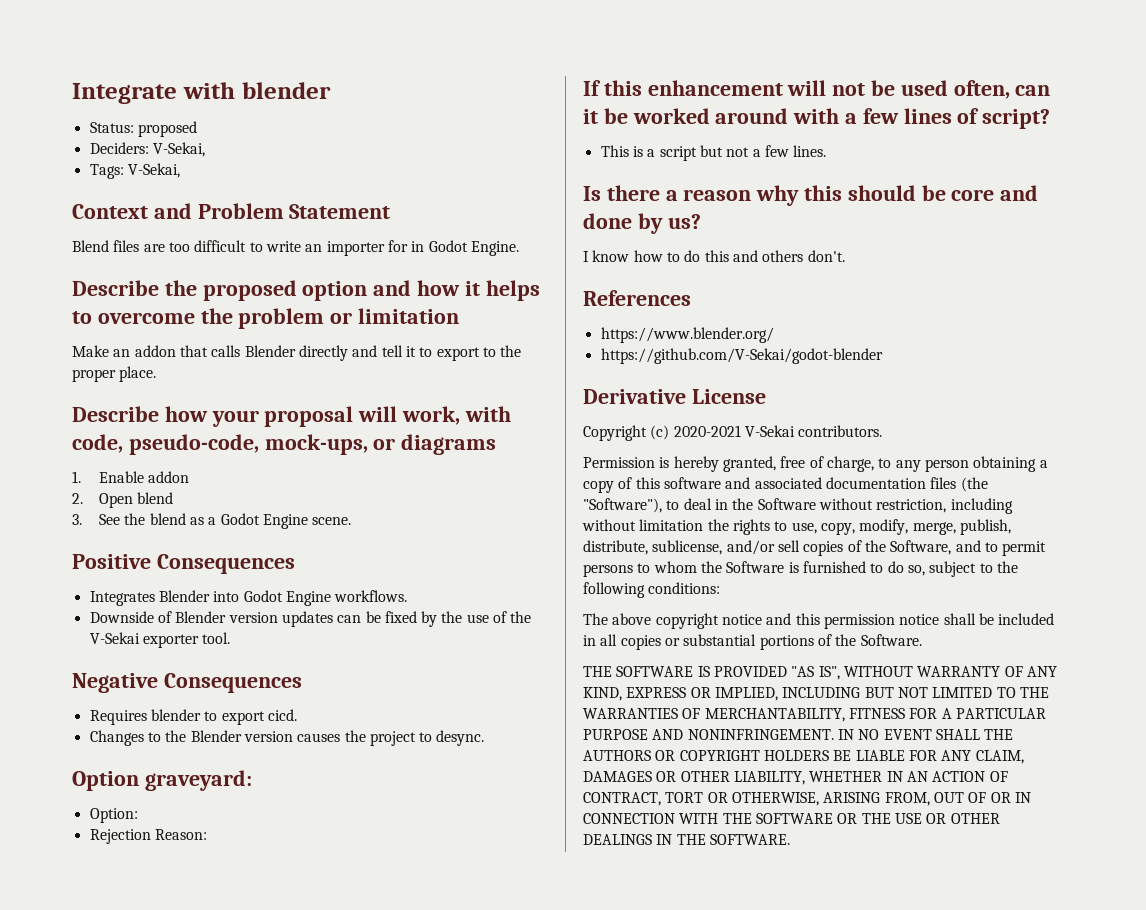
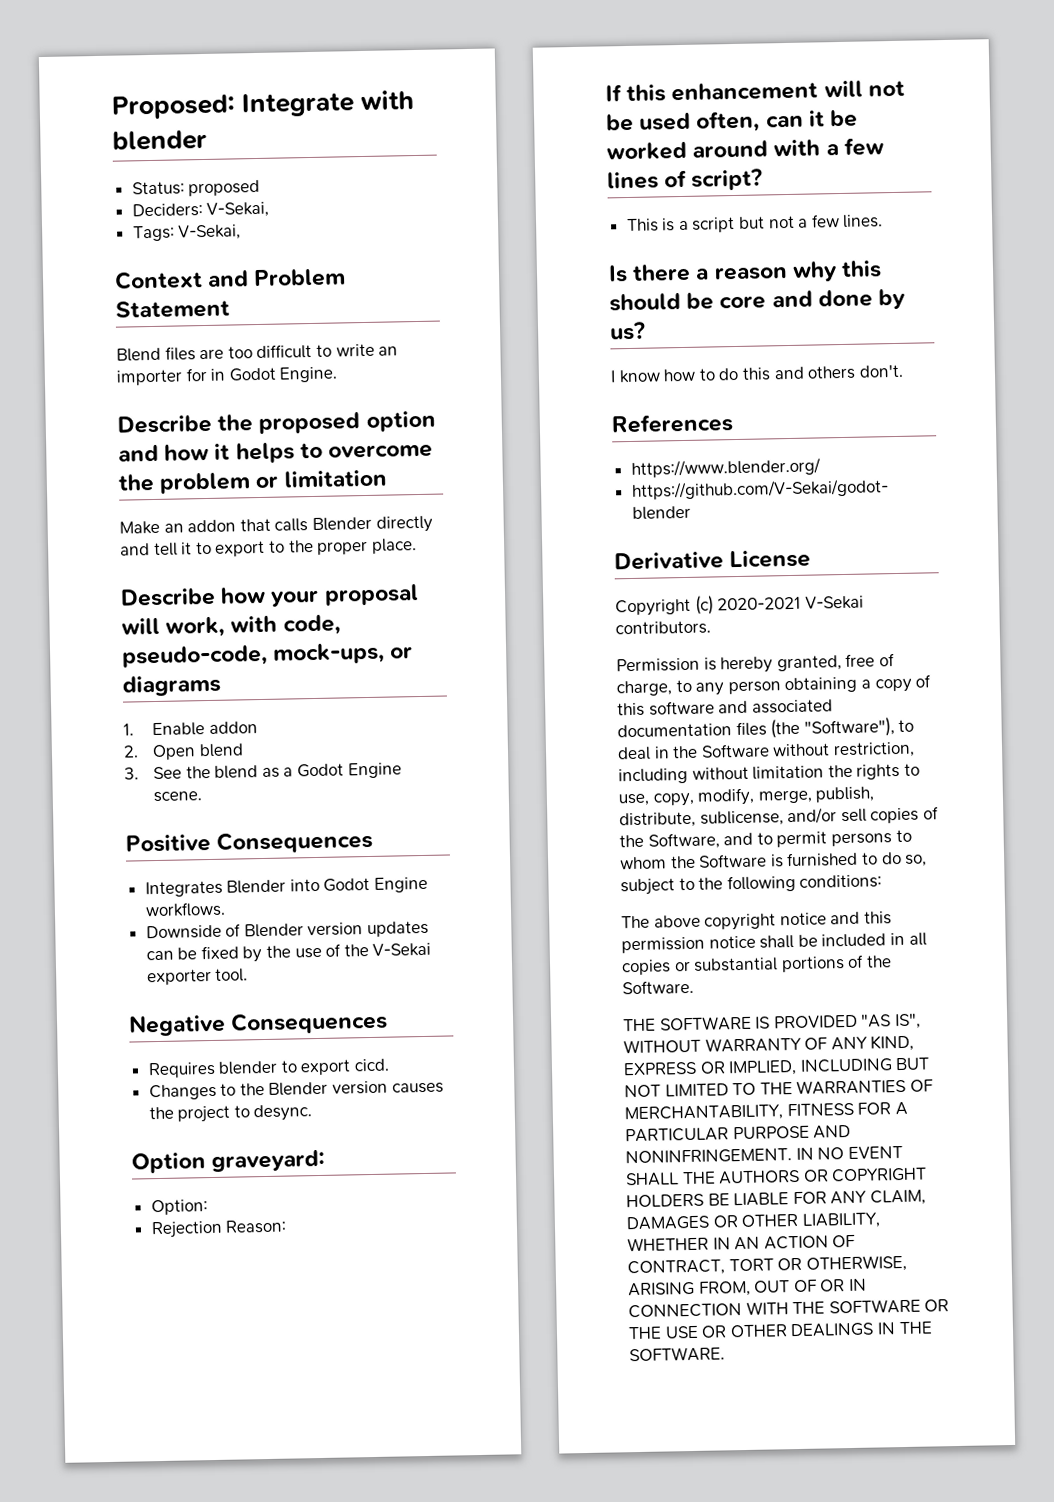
(72, 93) none -> [111,94,236,120] Proposed:

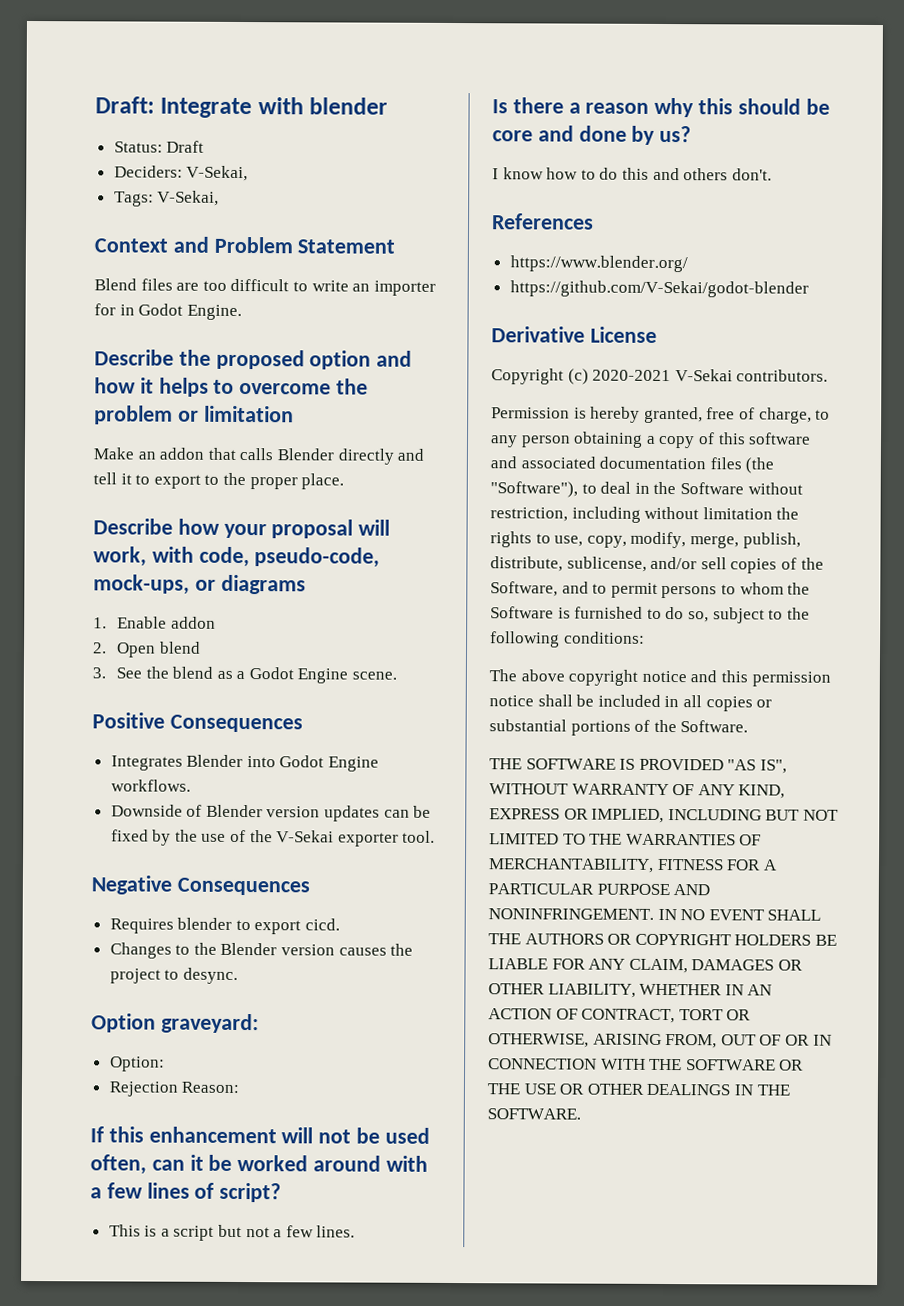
[111,94,236,120] Proposed: -> [95,96,155,114] Draft:
[188,179,261,197] proposed -> [166,140,205,153] Draft

